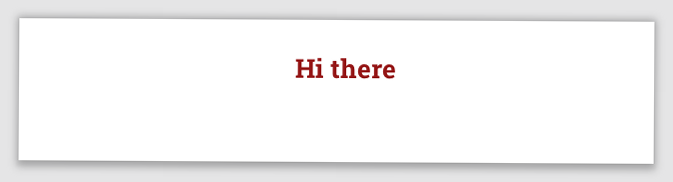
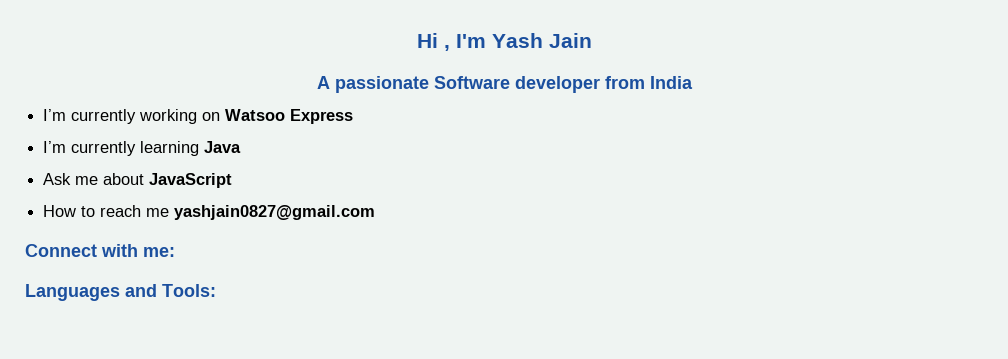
[330,57,398,80] there -> [443,33,592,51] [316,76,693,93] [43,109,354,124] [43,141,242,156] [43,173,233,188] [43,205,376,220] [25,244,175,257] [25,284,216,301] , I'm Yash Jain // A passionate Software developer from India // I’m currently working on Watsoo Express // I’m currently learning Java // Ask me about JavaScript // How to reach me yashjain0827@gmail.com // Connect with me: // Languages and Tools:

